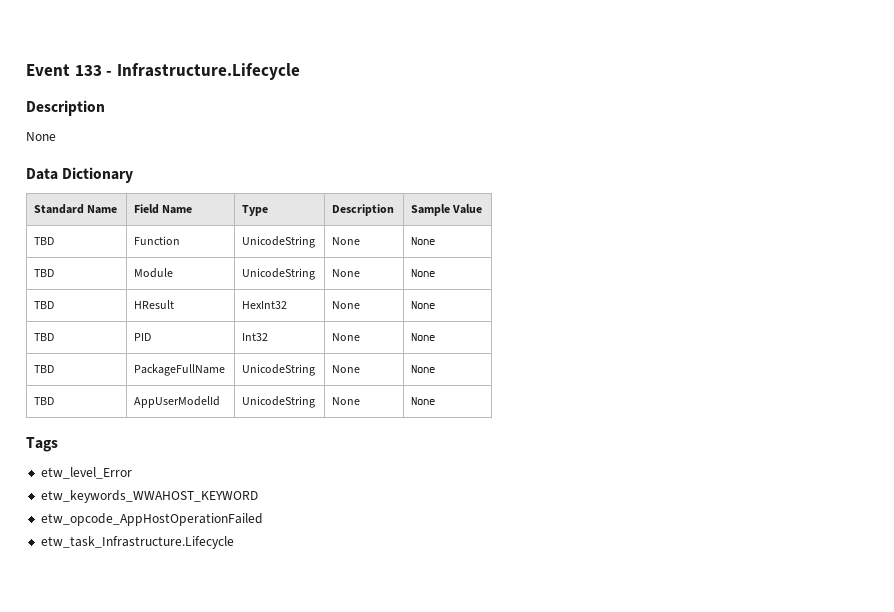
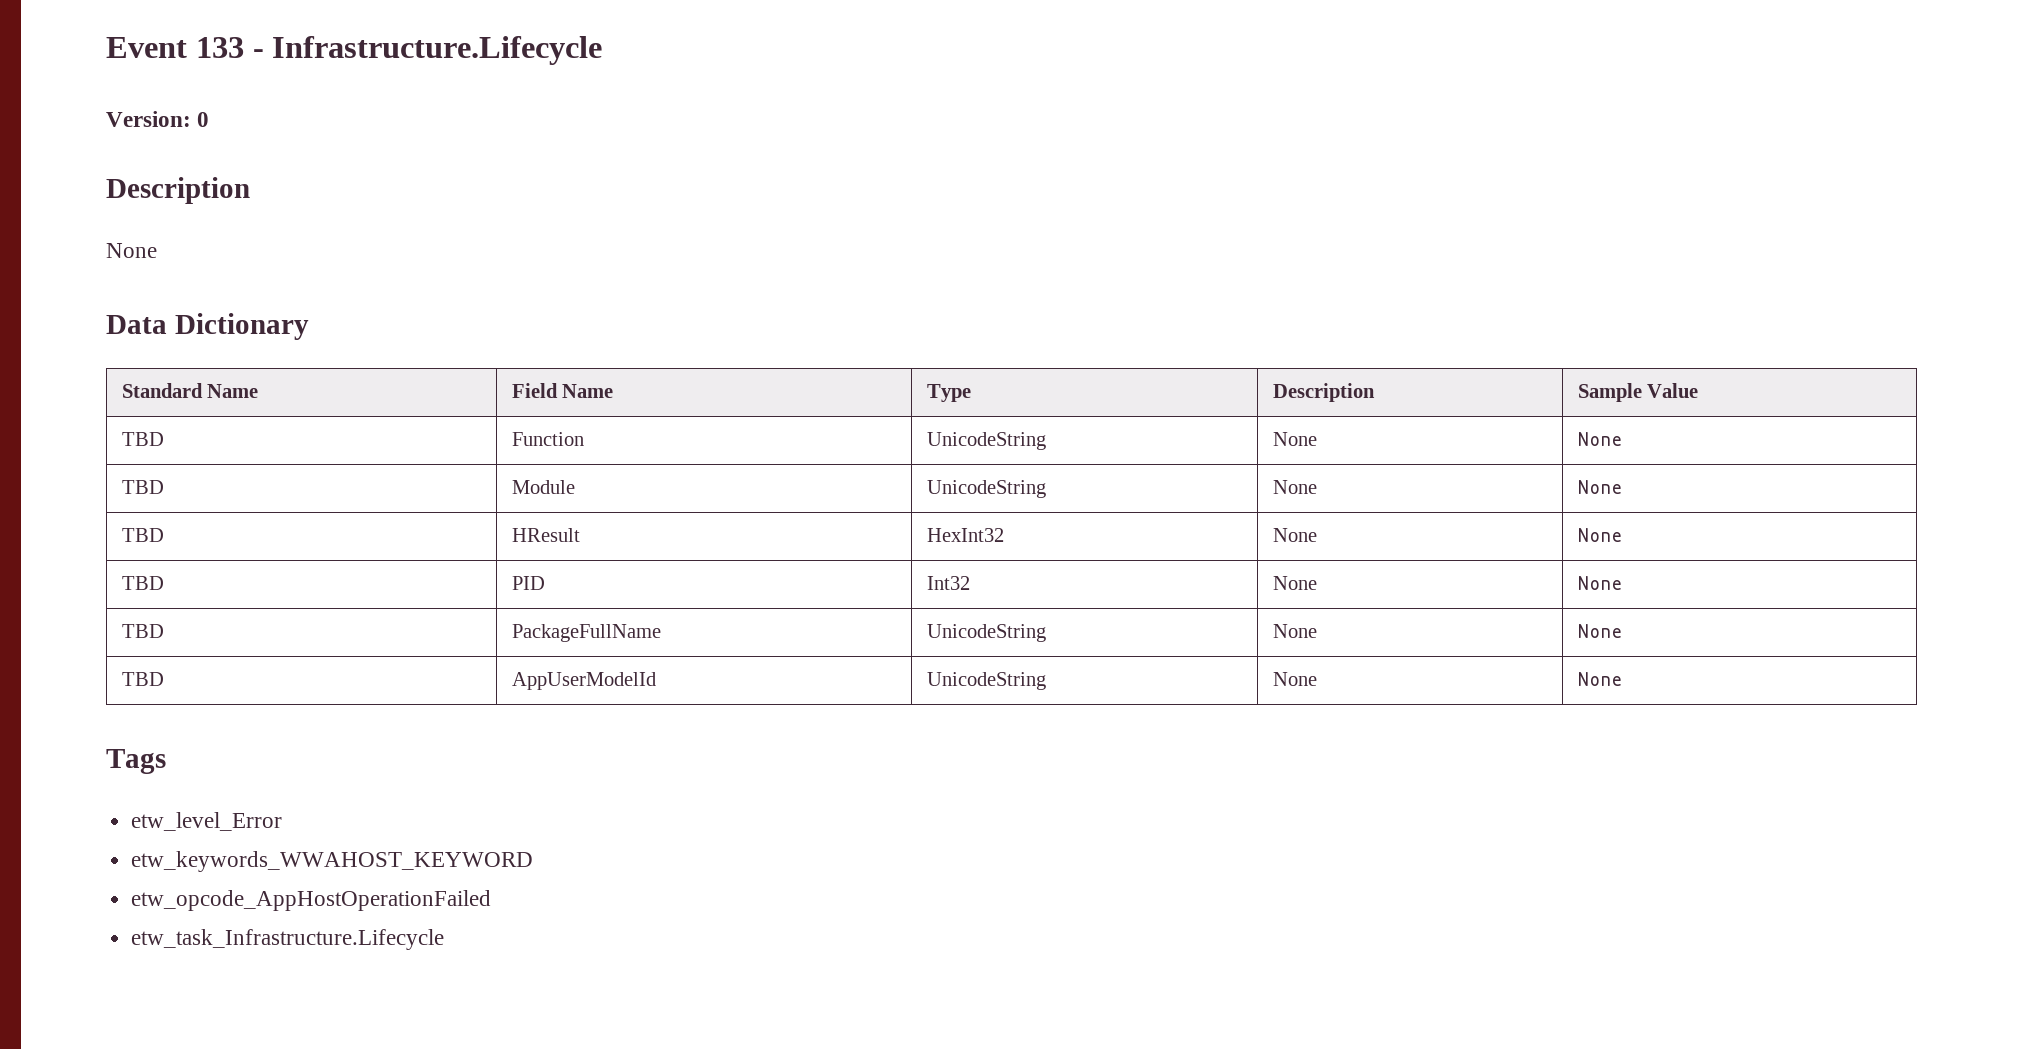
(300, 71) none -> [106,111,210,127] // Version: 0

